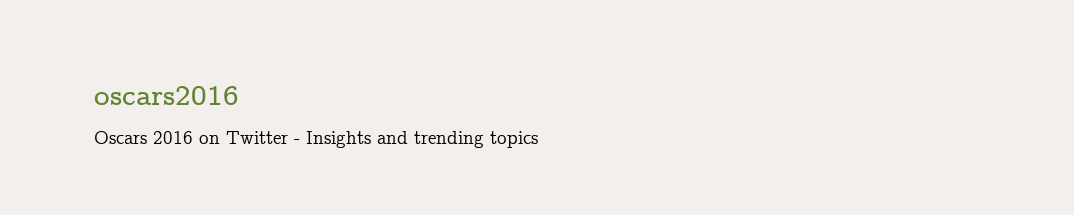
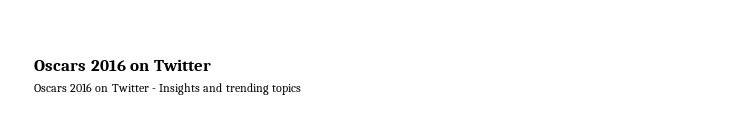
[94,86,239,105] oscars2016 -> [34,59,211,71] Oscars 2016 on Twitter

